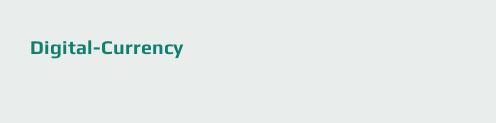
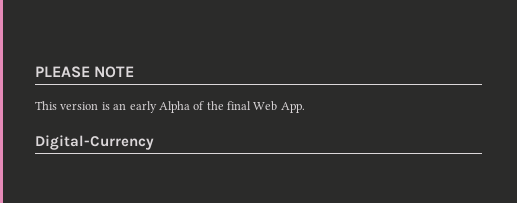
(30, 49) none -> [35,66,135,78] [35,101,305,113] PLEASE NOTE // This version is an early Alpha of the final Web App. //

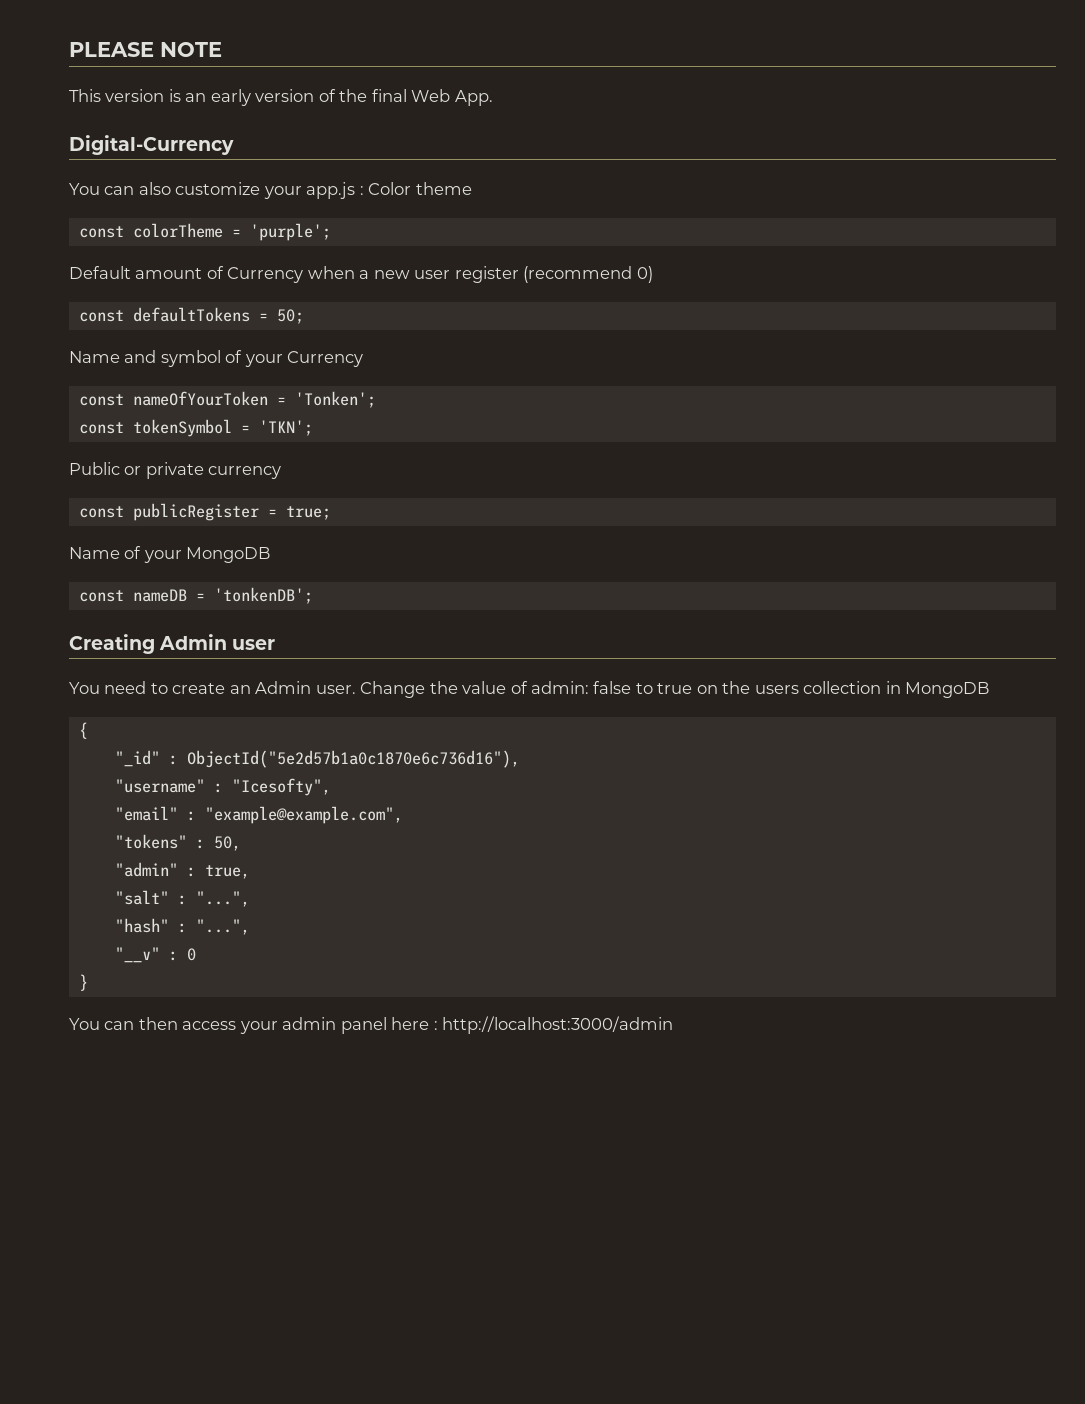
[158,101,190,113] Alpha -> [255,89,315,102] version
(154, 142) none -> [69,182,472,199] [78,223,331,241] [69,266,653,283] [78,307,304,324] [69,350,364,367] [78,391,376,408] [78,419,313,437] [69,462,282,479] [78,503,331,521] [69,546,271,563] [78,587,313,604] [69,634,276,654] [69,681,990,698] [78,722,88,739] [114,750,520,768] [114,778,331,796] [114,806,403,824] [114,834,241,851] [114,862,250,879] [114,890,250,907] [114,918,250,935] [114,947,196,963] [78,974,88,991] [69,1016,674,1034] // You can also customize your app.js : Color theme // const colorTheme = 'purple'; // Default amount of Currency when a new user register (recommend 0) // const defaultTokens = 50; // Name and symbol of your Currency // const nameOfYourToken = 'Tonken'; // const tokenSymbol = 'TKN'; // Public or private currency // const publicRegister = true; // Name of your MongoDB // const nameDB = 'tonkenDB'; // Creating Admin user // You need to create an Admin user. Change the value of admin: false to true on the users collection in MongoDB // { // "_id" : ObjectId("5e2d57b1a0c1870e6c736d16"), // "username" : "Icesofty", // "email" : "example@example.com", // "tokens" : 50, // "admin" : true, // "salt" : "...", // "hash" : "...", // "__v" : 0 // } // You can then access your admin panel here : http://localhost:3000/admin

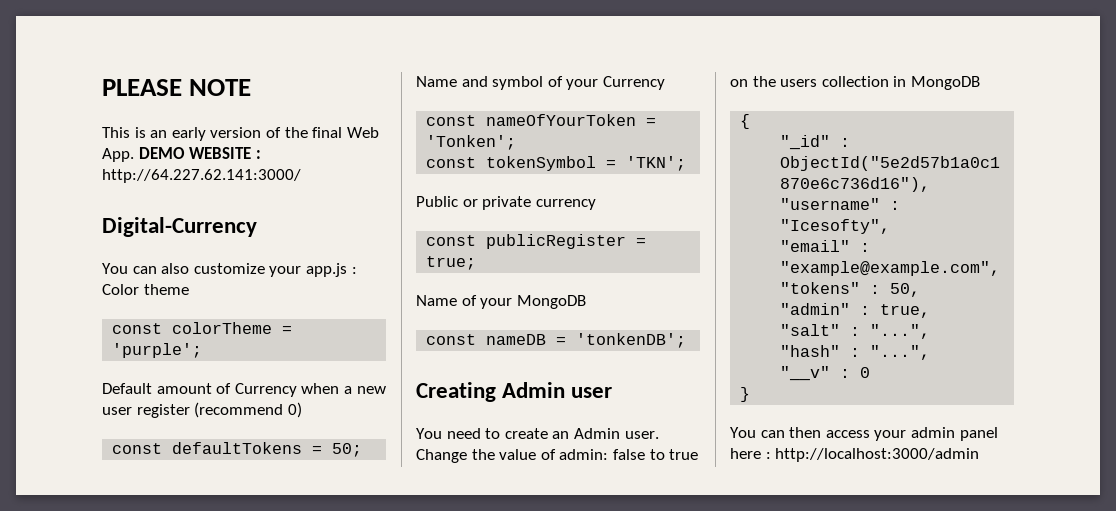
[105,89,165,102] version -> (130, 132) none
(493, 98) none -> [138,147,261,159] [102,169,301,183] DEMO WEBSITE : http://64.227.62.141:3000/

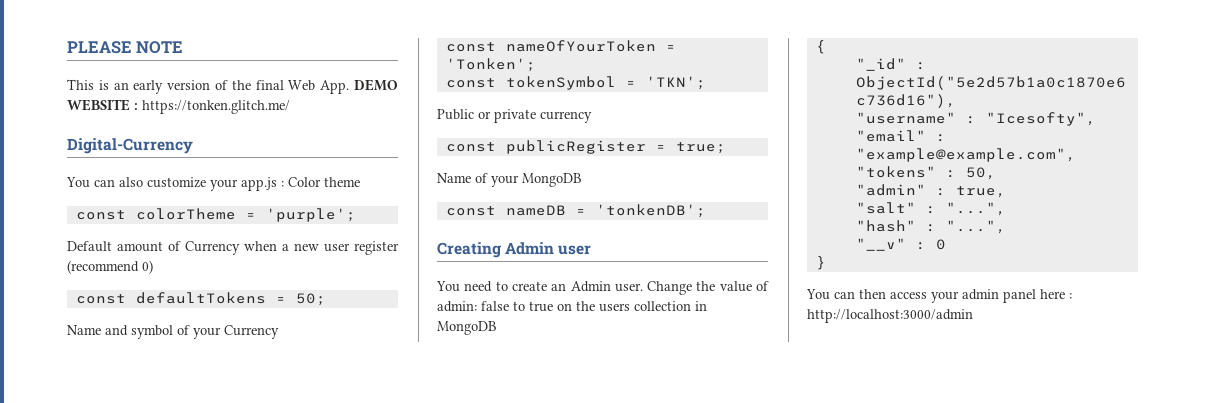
[102,169,301,183] http://64.227.62.141:3000/ -> [142,100,290,114] https://tonken.glitch.me/

